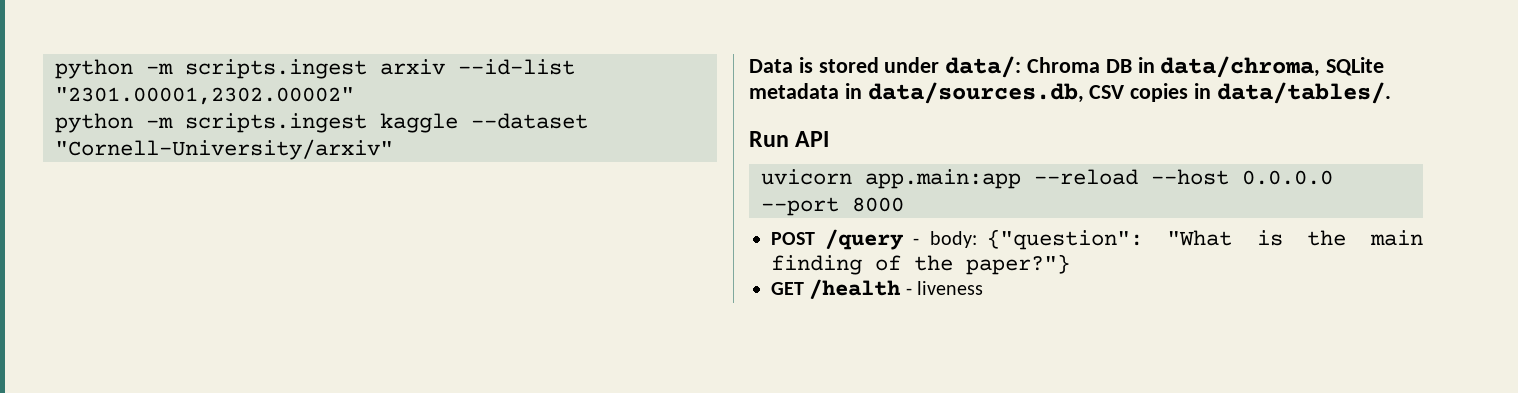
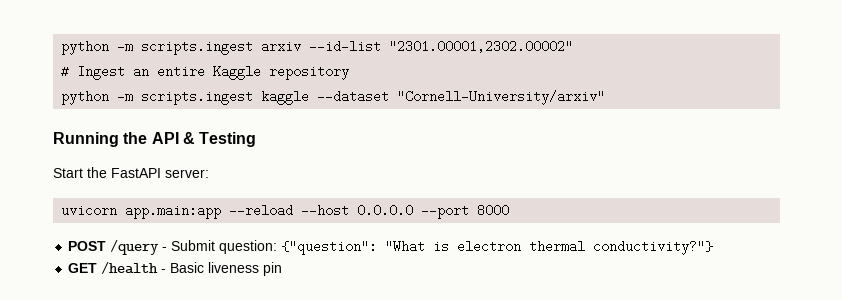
(354, 96) none -> [61,65,350,80] // # Ingest an entire Kaggle repository
[749,56,1385,78] [749,82,1391,104] [749,131,830,147] Data is stored under data/: Chroma DB in data/chroma, SQLite metadata in data/sources.db, CSV copies in data/tables/. // Run API -> [53,132,257,147] [53,167,209,178] Running the API & Testing // Start the FastAPI server:
[929,231,977,248] body: -> [171,240,278,254] Submit question:
[1307,230,1423,246] [771,254,1070,275] the main finding of the paper?"} -> [457,240,714,255] electron thermal conductivity?"}
[917,281,984,295] liveness -> [170,262,283,276] Basic liveness pin

